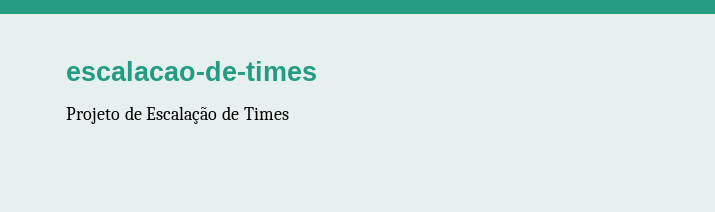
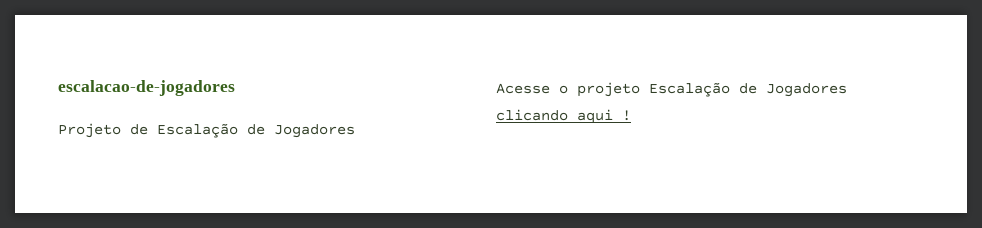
[66,61,317,81] escalacao-de-times -> [58,80,235,96] escalacao-de-jogadores
[243,107,289,120] Times -> [274,124,355,138] [496,82,847,97] [496,109,631,124] Jogadores // Acesse o projeto Escalação de Jogadores clicando aqui !

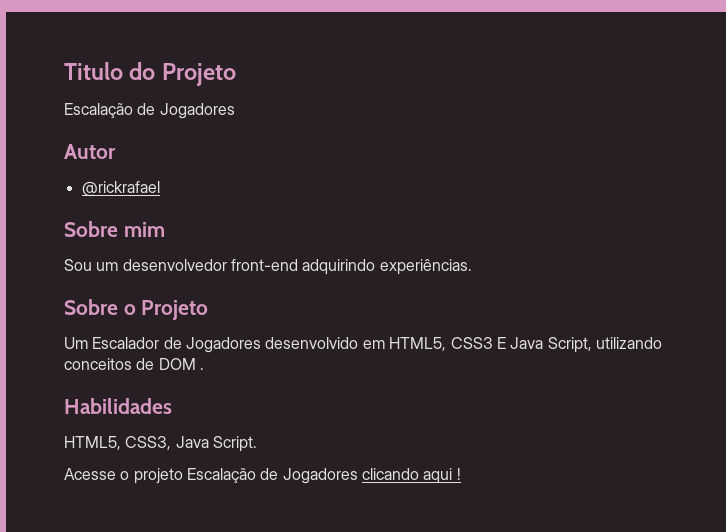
[58,80,235,96] [58,123,355,138] escalacao-de-jogadores // Projeto de Escalação de Jogadores -> [64,62,236,86] [64,103,235,119] [64,144,116,159] [81,181,160,197] [64,221,165,237] [64,259,472,275] [64,299,209,320] [64,337,663,353] [64,358,204,370] [64,398,172,414] [64,436,257,452] Titulo do Projeto // Escalação de Jogadores // Autor // @rickrafael // Sobre mim // Sou um desenvolvedor front-end adquirindo experiências. // Sobre o Projeto // Um Escalador de Jogadores desenvolvido em HTML5, CSS3 E Java Script, utilizando conceitos de DOM . // Habilidades // HTML5, CSS3, Java Script.

